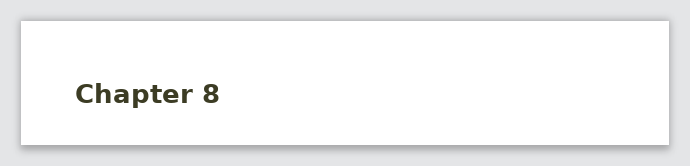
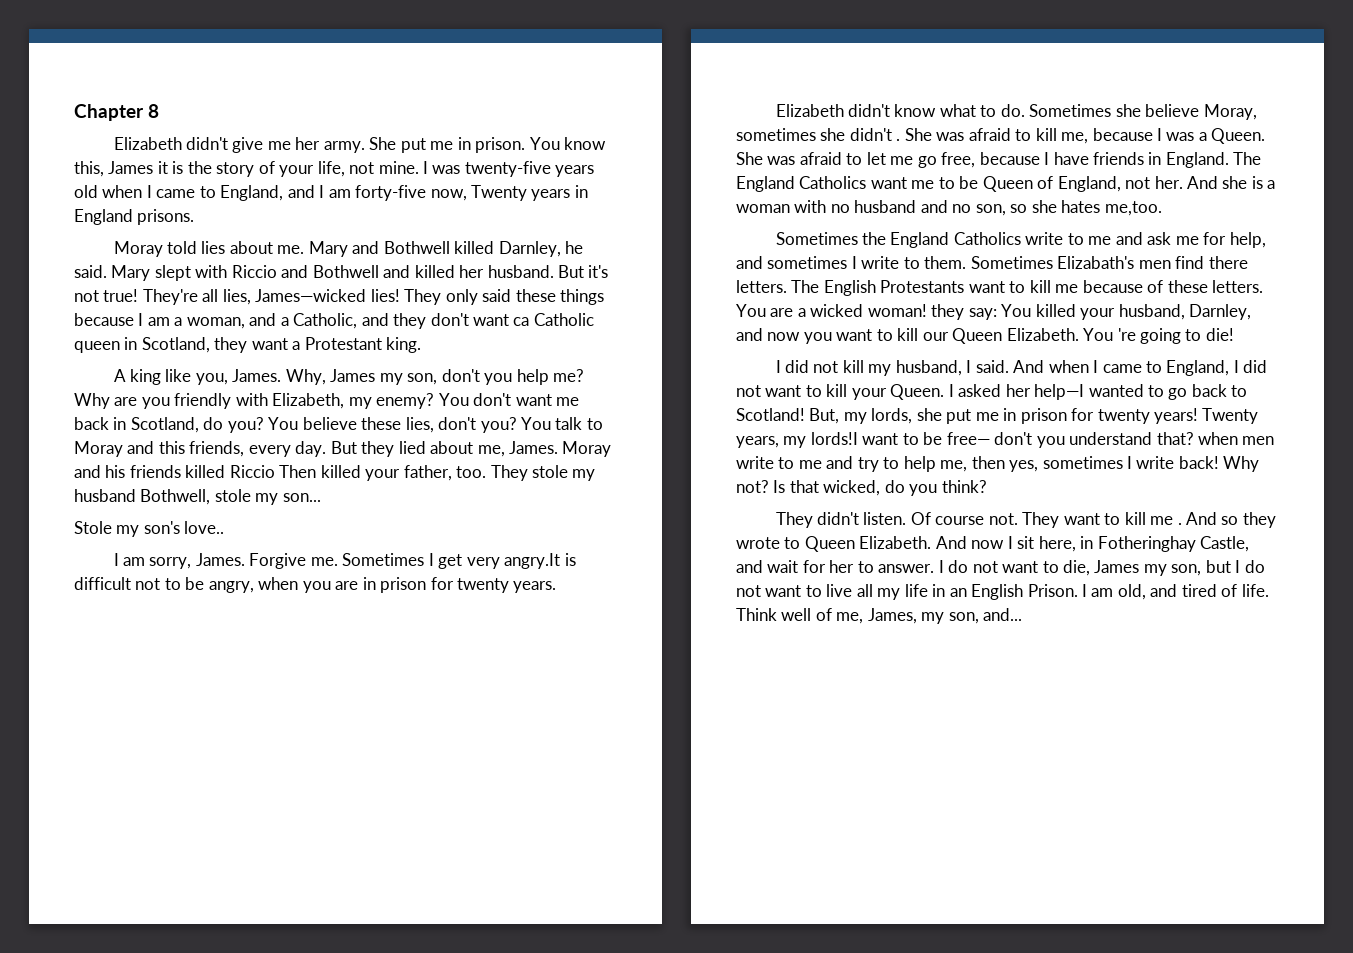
(220, 93) none -> [113,137,606,153] [74,161,595,177] [74,185,588,201] [74,209,195,225] [113,241,584,257] [74,265,609,281] [74,289,605,305] [74,313,594,329] [74,337,422,353] [113,369,584,385] [74,393,580,409] [74,417,603,433] [74,441,612,457] [74,465,596,481] [74,489,321,505] [74,521,225,537] [113,553,576,569] [74,577,557,593] [775,104,1257,120] [736,128,1266,144] [736,152,1262,168] [736,176,1276,192] [736,200,1162,216] [775,232,1266,248] [736,256,1248,269] [736,280,1264,296] [736,304,1252,320] [736,328,1234,344] [775,360,1268,376] [736,384,1248,400] [736,408,1259,424] [736,432,1275,448] [736,456,1260,472] [736,480,987,496] [775,512,1276,528] [736,536,1250,552] [736,560,1265,576] [736,584,1269,600] [736,608,1023,624] // Elizabeth didn't give me her army. She put me in prison. You know this, James it is the story of your life, not mine. I was twenty-five years old when I came to England, and I am forty-five now, Twenty years in England prisons. // Moray told lies about me. Mary and Bothwell killed Darnley, he said. Mary slept with Riccio and Bothwell and killed her husband. But it's not true! They're all lies, James—wicked lies! They only said these things because I am a woman, and a Catholic, and they don't want ca Catholic queen in Scotland, they want a Protestant king. // A king like you, James. Why, James my son, don't you help me? Why are you friendly with Elizabeth, my enemy? You don't want me back in Scotland, do you? You believe these lies, don't you? You talk to Moray and this friends, every day. But they lied about me, James. Moray and his friends killed Riccio Then killed your father, too. They stole my husband Bothwell, stole my son... // Stole my son's love.. // I am sorry, James. Forgive me. Sometimes I get very angry.It is difficult not to be angry, when you are in prison for twenty years. // Elizabeth didn't know what to do. Sometimes she believe Moray, sometimes she didn't . She was afraid to kill me, because I was a Queen. She was afraid to let me go free, because I have friends in England. The England Catholics want me to be Queen of England, not her. And she is a woman with no husband and no son, so she hates me,too. // Sometimes the England Catholics write to me and ask me for help, and sometimes I write to them. Sometimes Elizabath's men find there letters. The English Protestants want to kill me because of these letters. You are a wicked woman! they say: You killed your husband, Darnley, and now you want to kill our Queen Elizabeth. You 're going to die! // I did not kill my husband, I said. And when I came to England, I did not want to kill your Queen. I asked her help—I wanted to go back to Scotland! But, my lords, she put me in prison for twenty years! Twenty years, my lords!I want to be free— don't you understand that? when men write to me and try to help me, then yes, sometimes I write back! Why not? Is that wicked, do you think? // They didn't listen. Of course not. They want to kill me . And so they wrote to Queen Elizabeth. And now I sit here, in Fotheringhay Castle, and wait for her to answer. I do not want to die, James my son, but I do not want to live all my life in an English Prison. I am old, and tired of life. Think well of me, James, my son, and...

